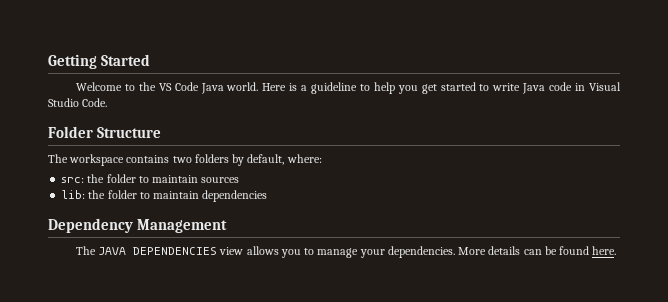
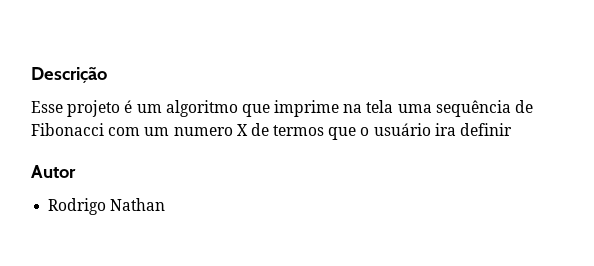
[48,54,151,69] [75,82,622,94] [48,98,108,107] [48,126,162,138] [48,154,322,166] [61,174,240,183] [61,190,268,202] [48,218,228,233] [75,246,617,258] Getting Started // Welcome to the VS Code Java world. Here is a guideline to help you get started to write Java code in Visual Studio Code. // Folder Structure // The workspace contains two folders by default, where: // src: the folder to maintain sources // lib: the folder to maintain dependencies // Dependency Management // The JAVA DEPENDENCIES view allows you to manage your dependencies. More details can be found here. -> [31,67,107,83] [31,100,534,117] [31,123,513,140] [31,165,76,178] [48,198,166,215] Descrição // Esse projeto é um algoritmo que imprime na tela uma sequência de Fibonacci com um numero X de termos que o usuário ira definir // Autor // Rodrigo Nathan

